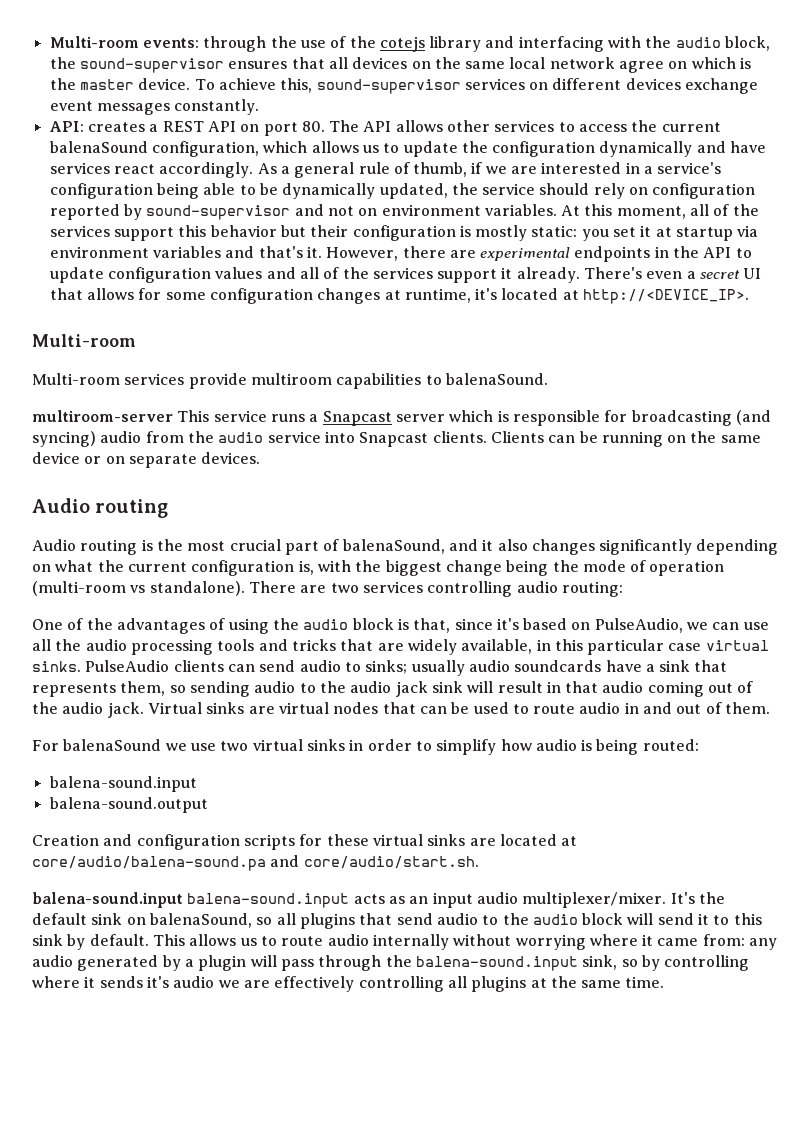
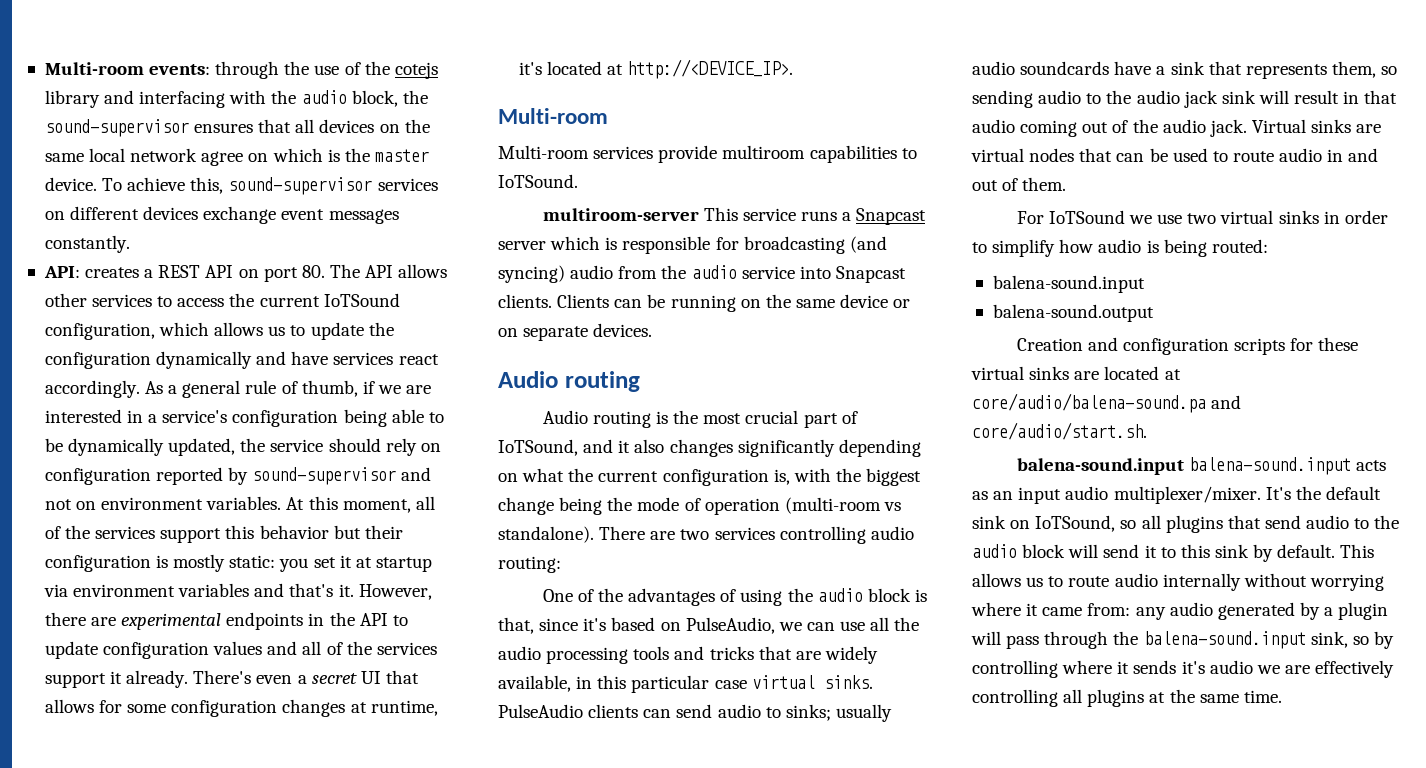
[49,141,148,153] balenaSound -> [323,293,400,307] IoTSound
[445,373,548,385] balenaSound. -> [498,174,578,188] IoTSound.
[342,539,445,554] balenaSound, -> [498,439,578,456] IoTSound,
[63,739,162,751] balenaSound -> [1048,210,1125,224] IoTSound
[149,913,252,928] balenaSound, -> [1035,515,1116,532] IoTSound,

